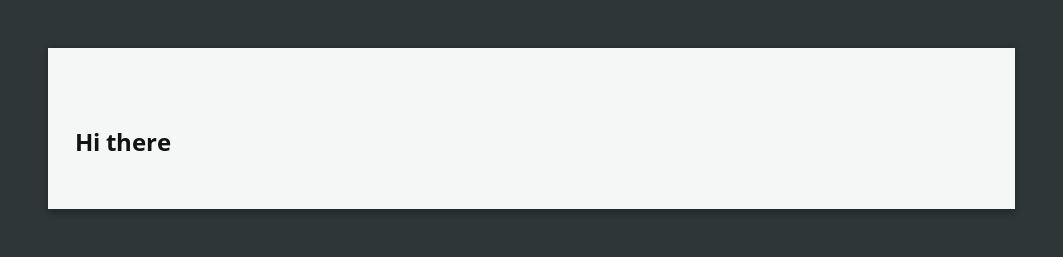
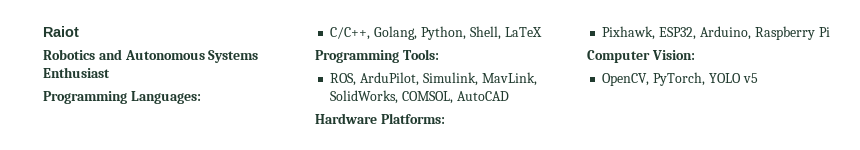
[75,133,172,151] Hi there -> [43,26,79,37] [43,49,259,63] [43,67,110,78] [43,91,201,104] [330,26,542,40] [315,49,439,63] [330,72,537,86] [330,90,509,104] [315,113,445,124] [602,26,830,40] [587,50,695,63] [602,72,758,86] Raiot // Robotics and Autonomous Systems Enthusiast // Programming Languages: // C/C++, Golang, Python, Shell, LaTeX // Programming Tools: // ROS, ArduPilot, Simulink, MavLink, SolidWorks, COMSOL, AutoCAD // Hardware Platforms: // Pixhawk, ESP32, Arduino, Raspberry Pi // Computer Vision: // OpenCV, PyTorch, YOLO v5

